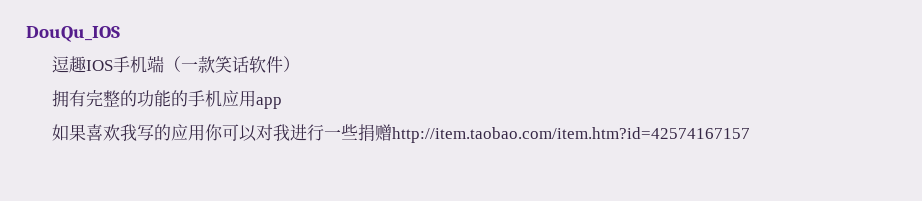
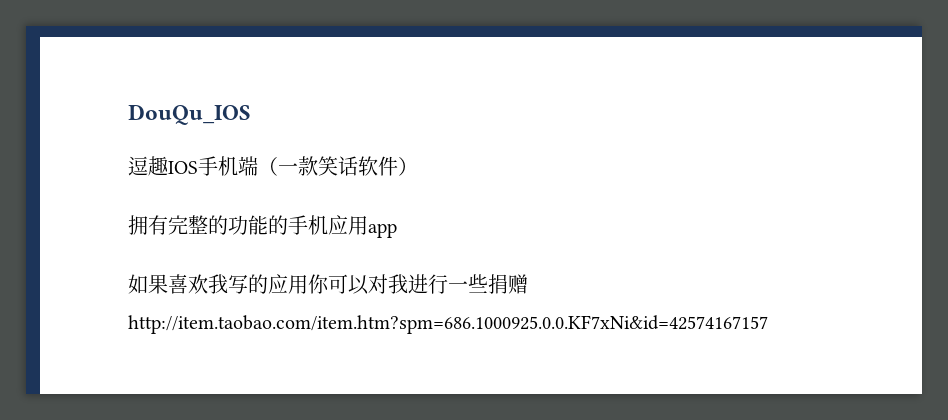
[391,127,750,143] http://item.taobao.com/item.htm?id=42574167157 -> [128,315,768,334] http://item.taobao.com/item.htm?spm=686.1000925.0.0.KF7xNi&id=42574167157

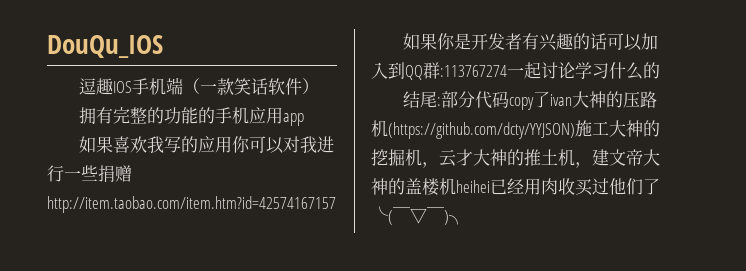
[128,315,768,334] http://item.taobao.com/item.htm?spm=686.1000925.0.0.KF7xNi&id=42574167157 -> [47,196,336,213] [402,33,658,51] [371,62,660,80] [402,91,657,110] [371,120,660,139] [371,149,660,168] [371,178,660,196] [371,206,466,225] http://item.taobao.com/item.htm?id=42574167157 // 如果你是开发者有兴趣的话可以加入到QQ群:113767274一起讨论学习什么的 // 结尾:部分代码copy了ivan大神的压路机(https://github.com/dcty/YYJSON)施工大神的挖掘机，云才大神的推土机，建文帝大神的盖楼机heihei已经用肉收买过他们了╰(￣▽￣)╮

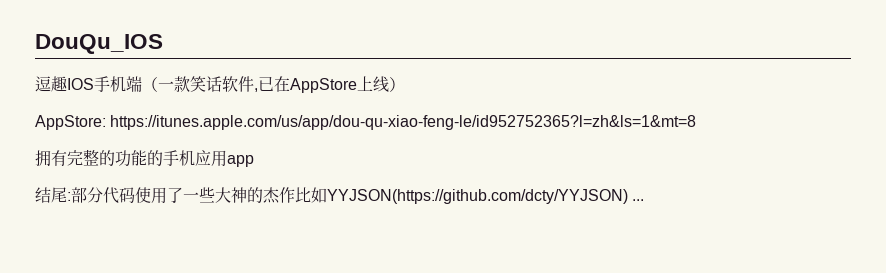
(302, 86) none -> [254,76,389,93] ,已在AppStore上线
(319, 86) none -> [35,115,697,130] // AppStore: https://itunes.apple.com/us/app/dou-qu-xiao-feng-le/id952752365?l=zh&ls=1&mt=8
[78,136,334,154] [47,165,132,183] [47,196,336,213] [402,33,658,51] [371,62,660,80] [402,91,657,110] [371,120,660,139] [371,149,660,168] [371,178,660,196] [371,206,466,225] 如果喜欢我写的应用你可以对我进行一些捐赠http://item.taobao.com/item.htm?id=42574167157 // 如果你是开发者有兴趣的话可以加入到QQ群:113767274一起讨论学习什么的 // 结尾:部分代码copy了ivan大神的压路机(https://github.com/dcty/YYJSON)施工大神的挖掘机，云才大神的推土机，建文帝大神的盖楼机heihei已经用肉收买过他们了╰(￣▽￣)╮ -> [35,187,645,204] 结尾:部分代码使用了一些大神的杰作比如YYJSON(https://github.com/dcty/YYJSON) ...

